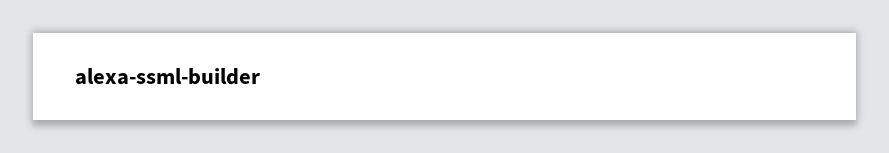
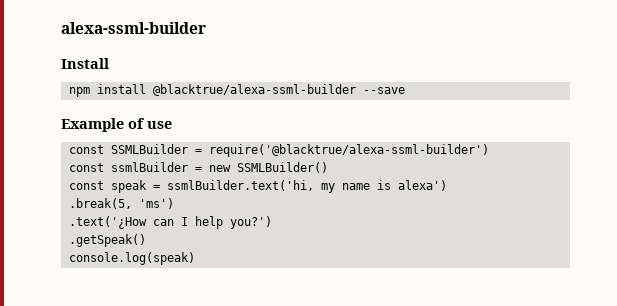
(260, 76) none -> [61,58,109,69] [68,84,405,97] [61,118,172,132] [68,144,489,157] [68,162,328,173] [68,180,447,193] [68,198,174,209] [68,216,272,229] [68,234,146,247] [68,252,195,265] // Install // npm install @blacktrue/alexa-ssml-builder --save // Example of use // const SSMLBuilder = require('@blacktrue/alexa-ssml-builder') // const ssmlBuilder = new SSMLBuilder() // const speak = ssmlBuilder.text('hi, my name is alexa') // .break(5, 'ms') // .text('¿How can I help you?') // .getSpeak() // console.log(speak)

